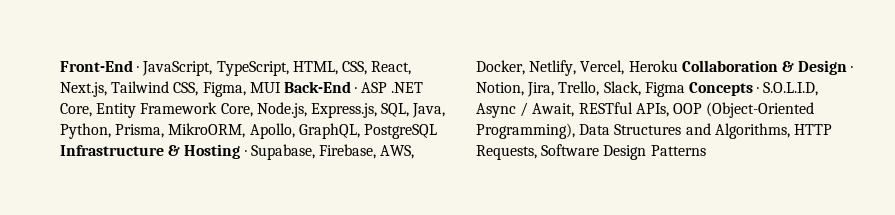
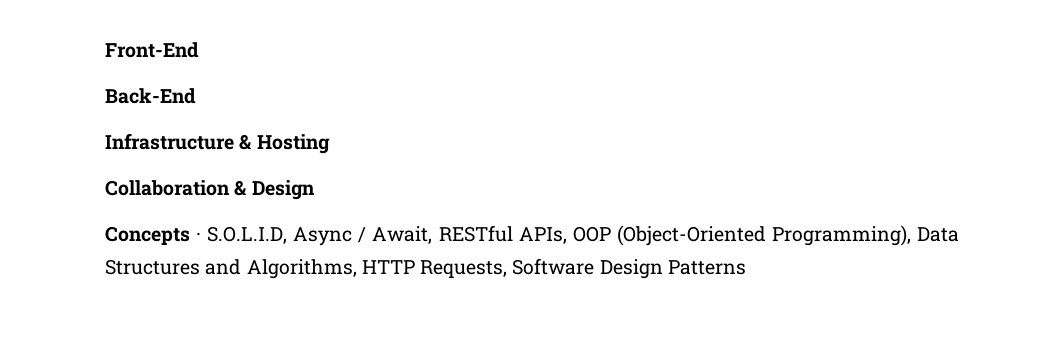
[137,61,412,76] [60,81,424,97] [60,102,446,118] [60,123,437,139] [60,144,415,160] [476,60,854,76] [476,81,685,97] · JavaScript, TypeScript, HTML, CSS, React, Next.js, Tailwind CSS, Figma, MUI Back-End · ASP .NET Core, Entity Framework Core, Node.js, Express.js, SQL, Java, Python, Prisma, MikroORM, Apollo, GraphQL, PostgreSQL Infrastructure & Hosting · Supabase, Firebase, AWS, Docker, Netlify, Vercel, Heroku Collaboration & Design · Notion, Jira, Trello, Slack, Figma -> [105,88,196,104] [105,133,330,154] [105,180,315,200] // Back-End // Infrastructure & Hosting // Collaboration & Design //

